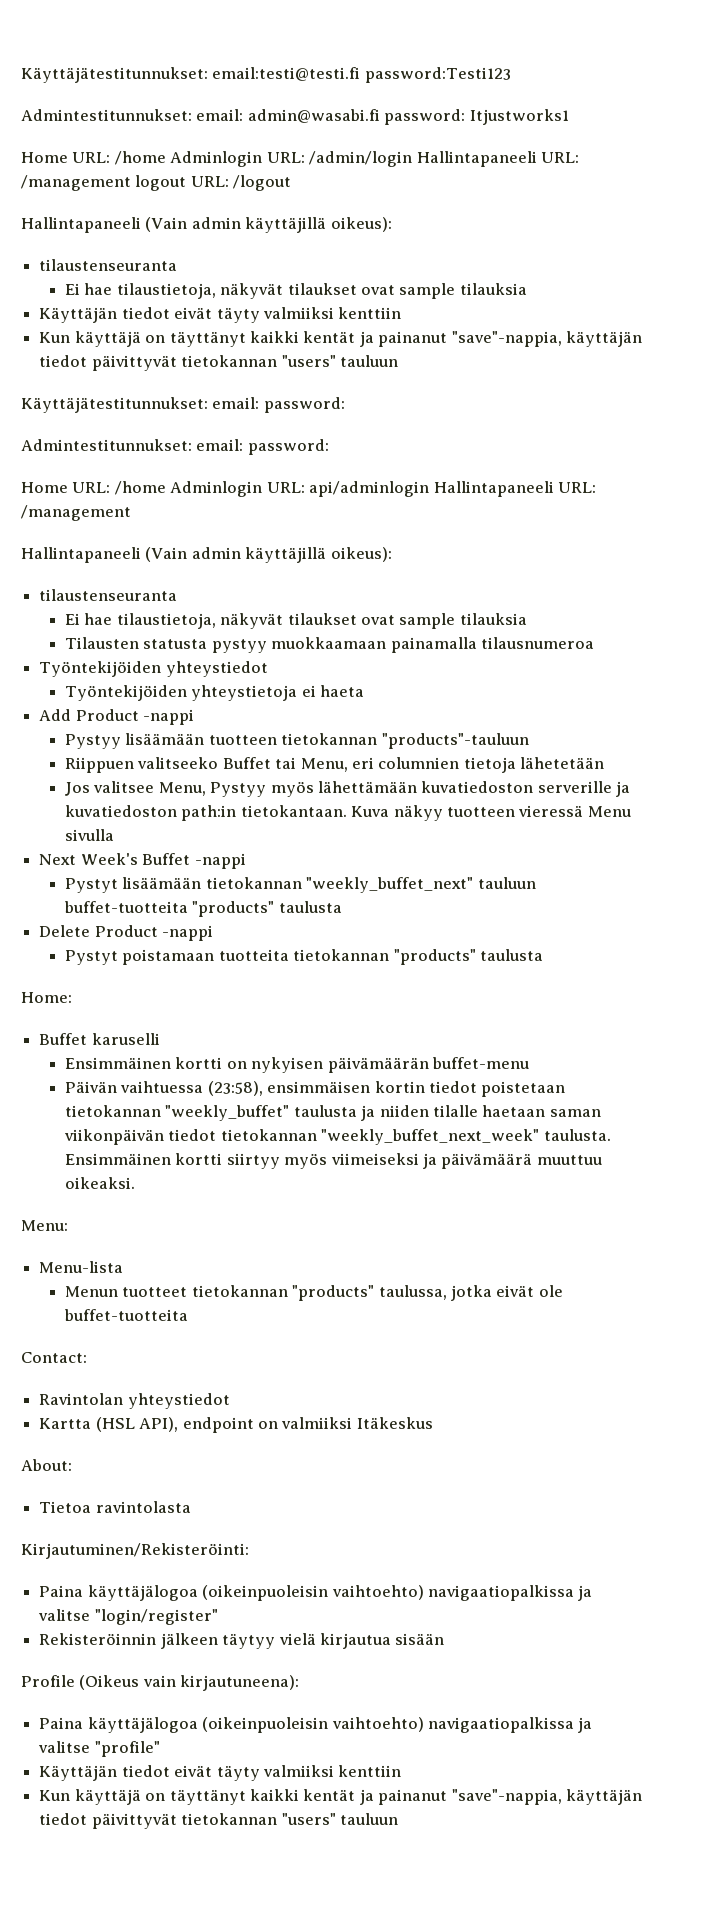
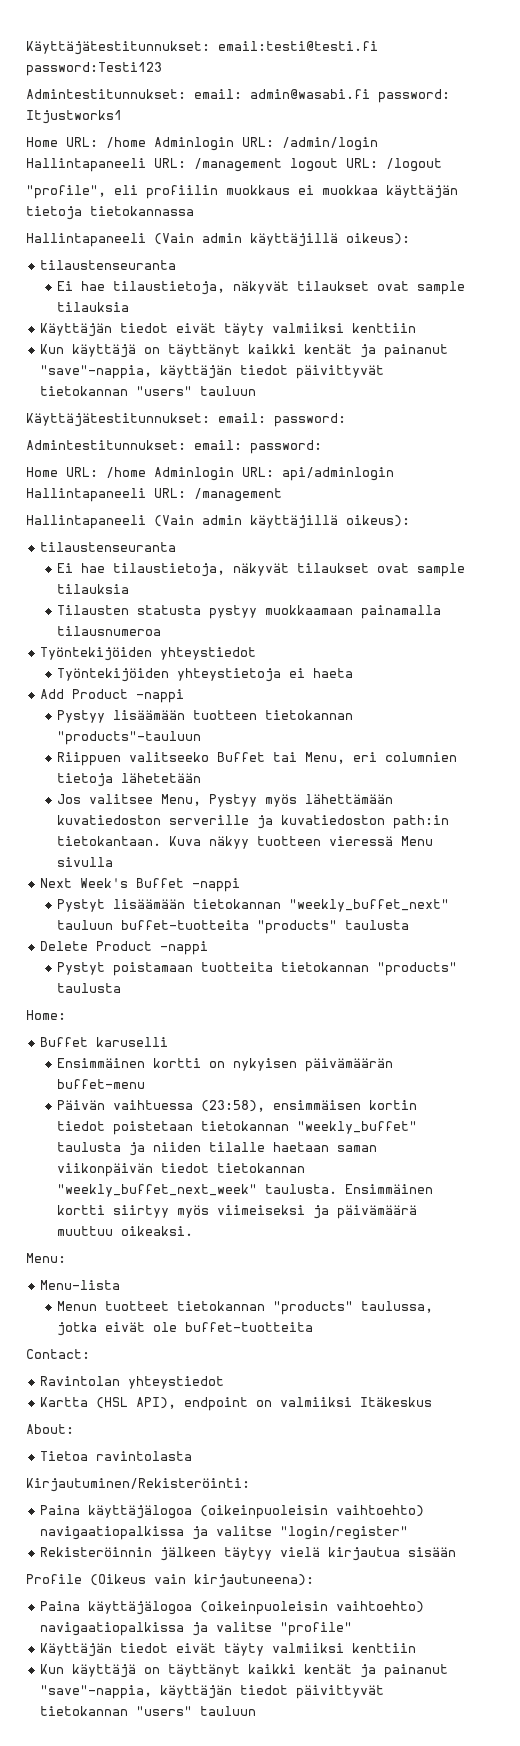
(292, 183) none -> [26,185,458,199] [26,206,194,220] // "profile", eli profiilin muokkaus ei muokkaa käyttäjän tietoja tietokannassa

